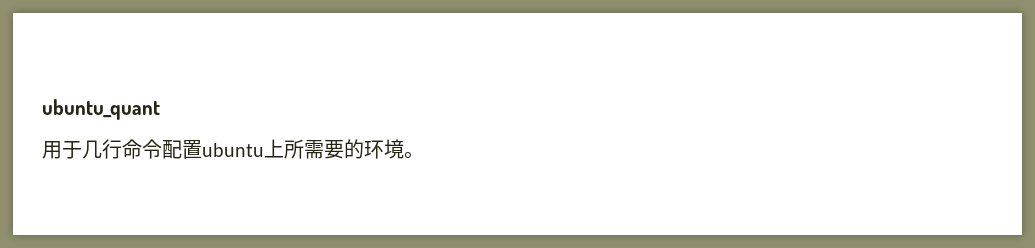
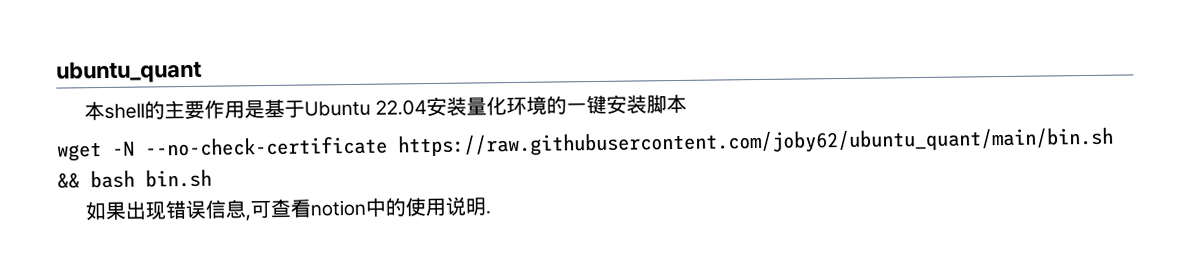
[42,139,424,159] 用于几行命令配置ubuntu上所需要的环境。 -> [84,93,688,121] [57,127,1114,162] [57,169,212,189] [85,196,492,221] 本shell的主要作用是基于Ubuntu 22.04安装量化环境的一键安装脚本 // wget -N --no-check-certificate https://raw.githubusercontent.com/joby62/ubuntu_quant/main/bin.sh && bash bin.sh // 如果出现错误信息,可查看notion中的使用说明.

